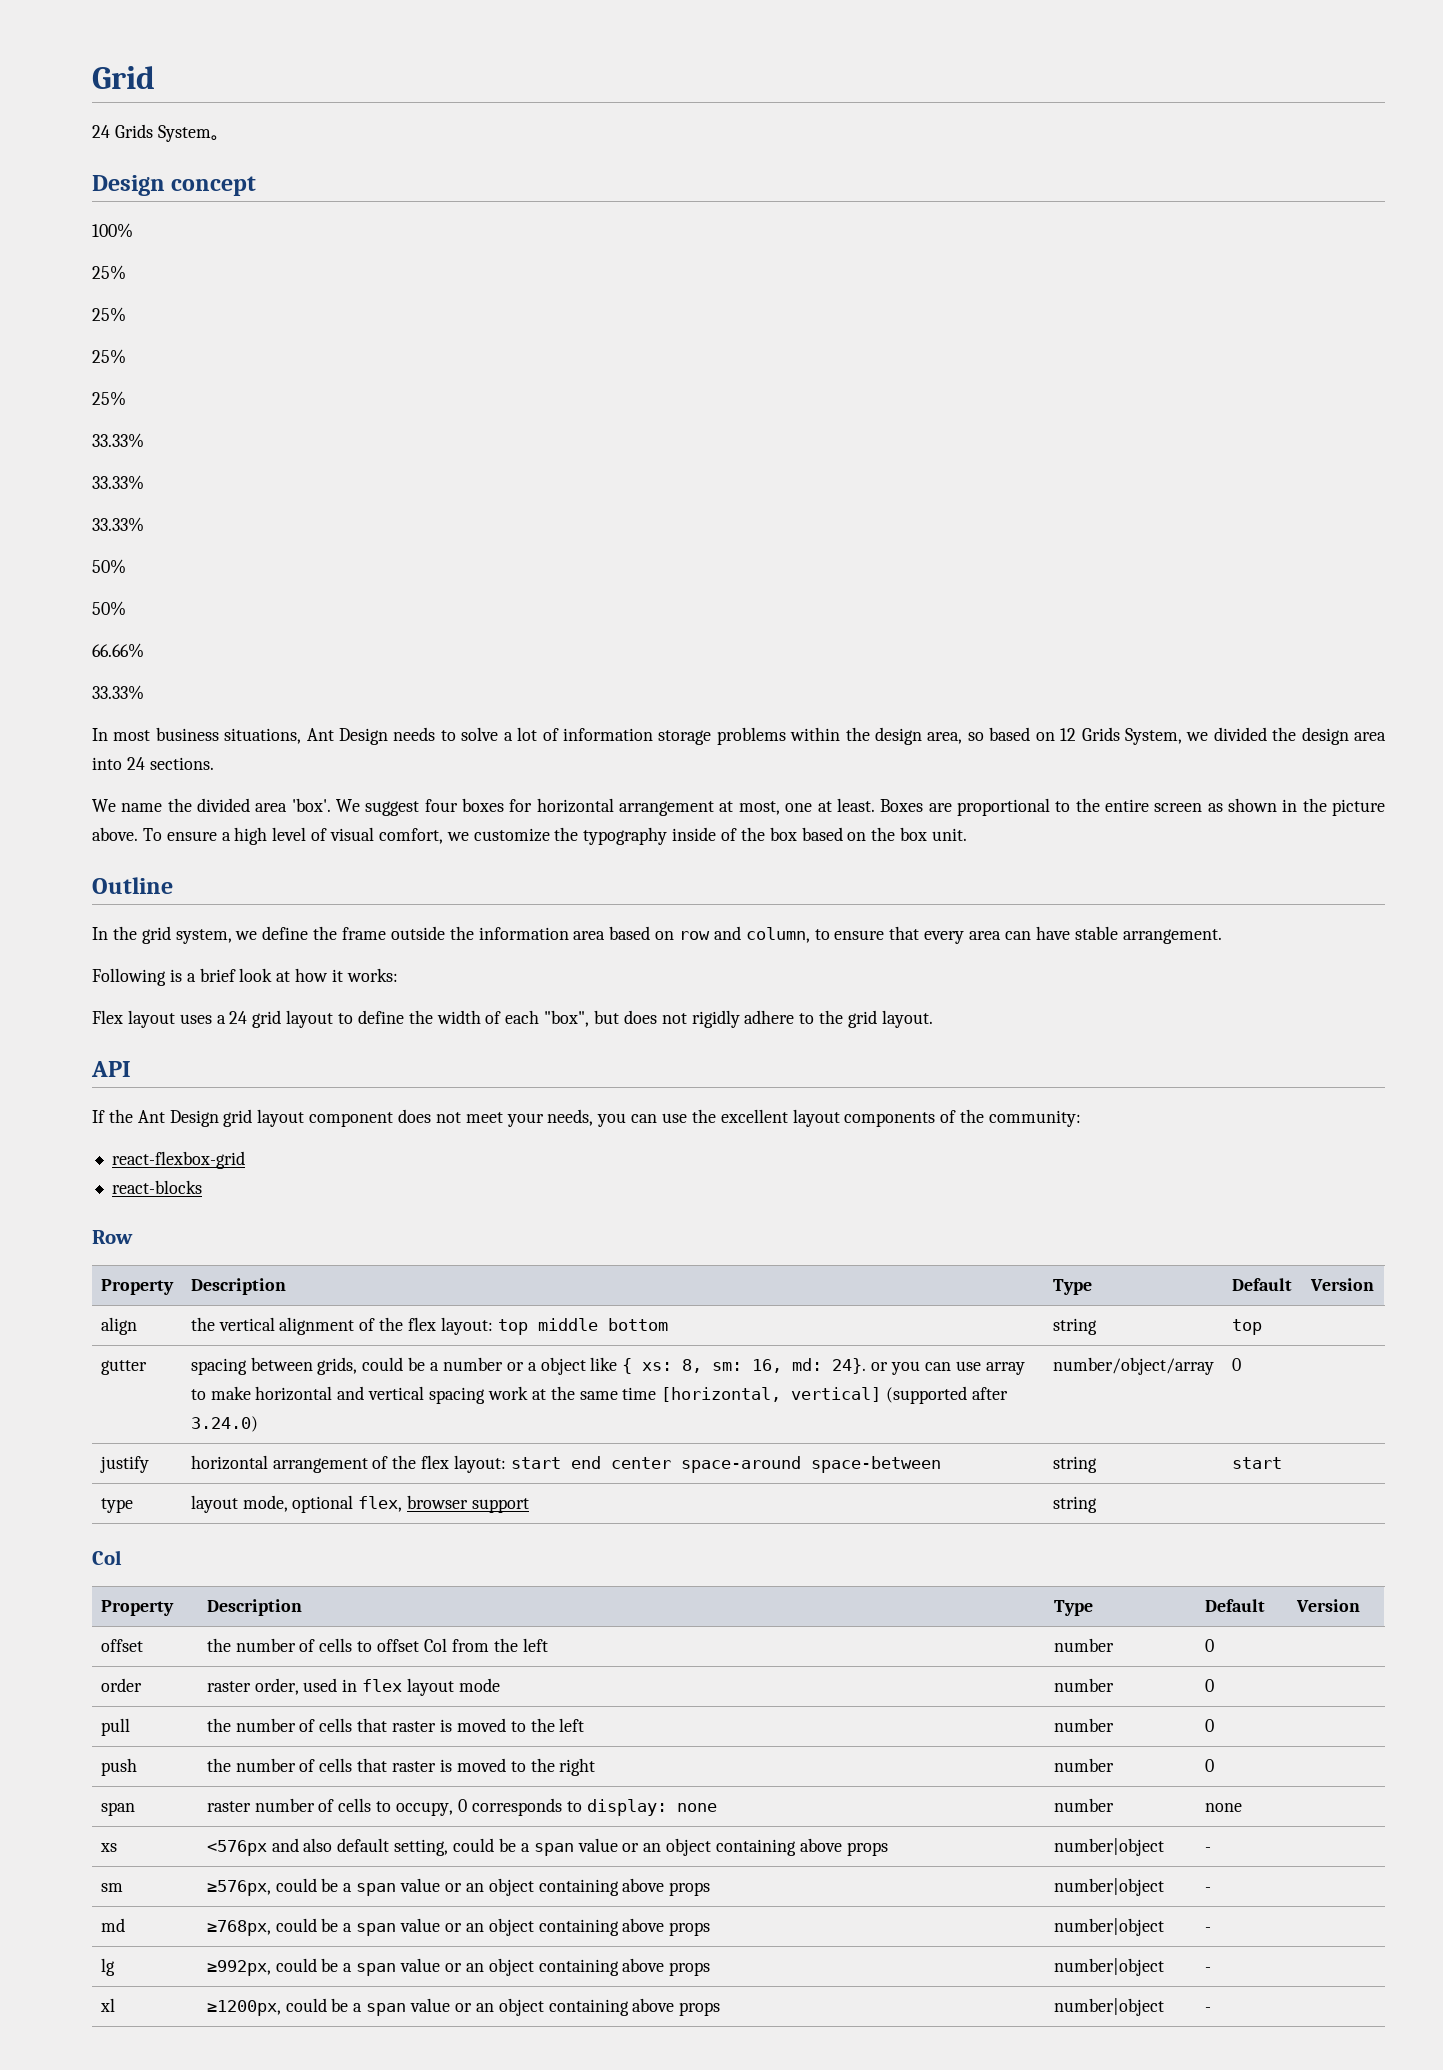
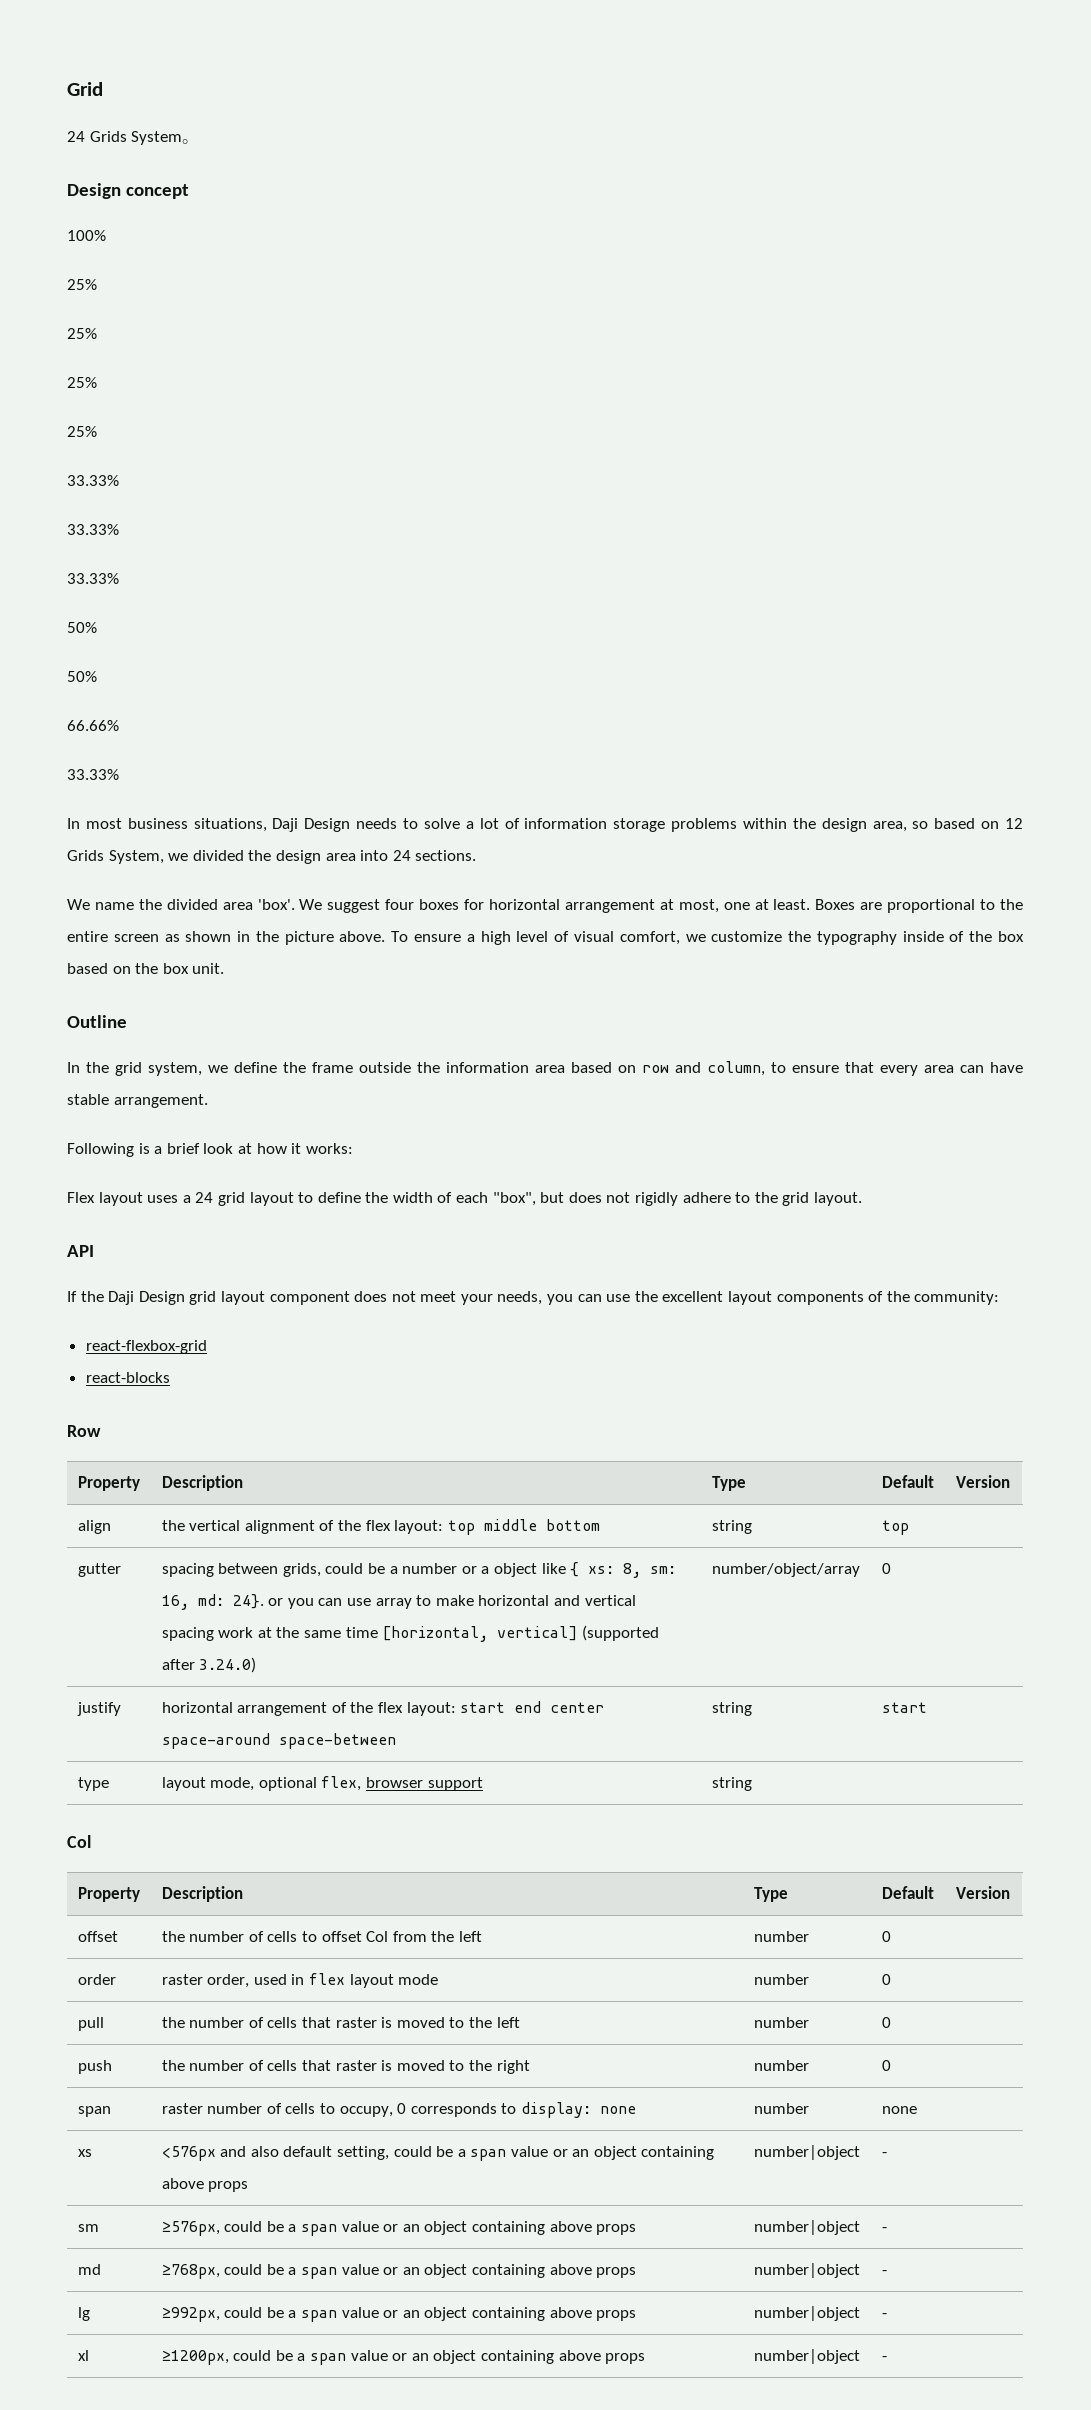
[306,728,334,741] Ant -> [272,818,299,832] Daji
[137,1110,165,1123] Ant -> [108,1291,135,1305] Daji

